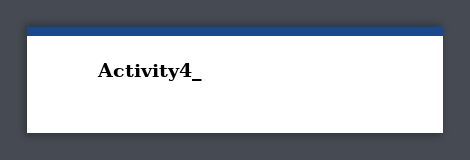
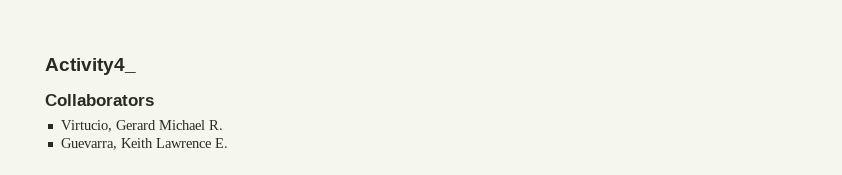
(202, 72) none -> [45,94,154,106] [60,120,223,132] [60,138,228,150] // Collaborators // Virtucio, Gerard Michael R. // Guevarra, Keith Lawrence E.

